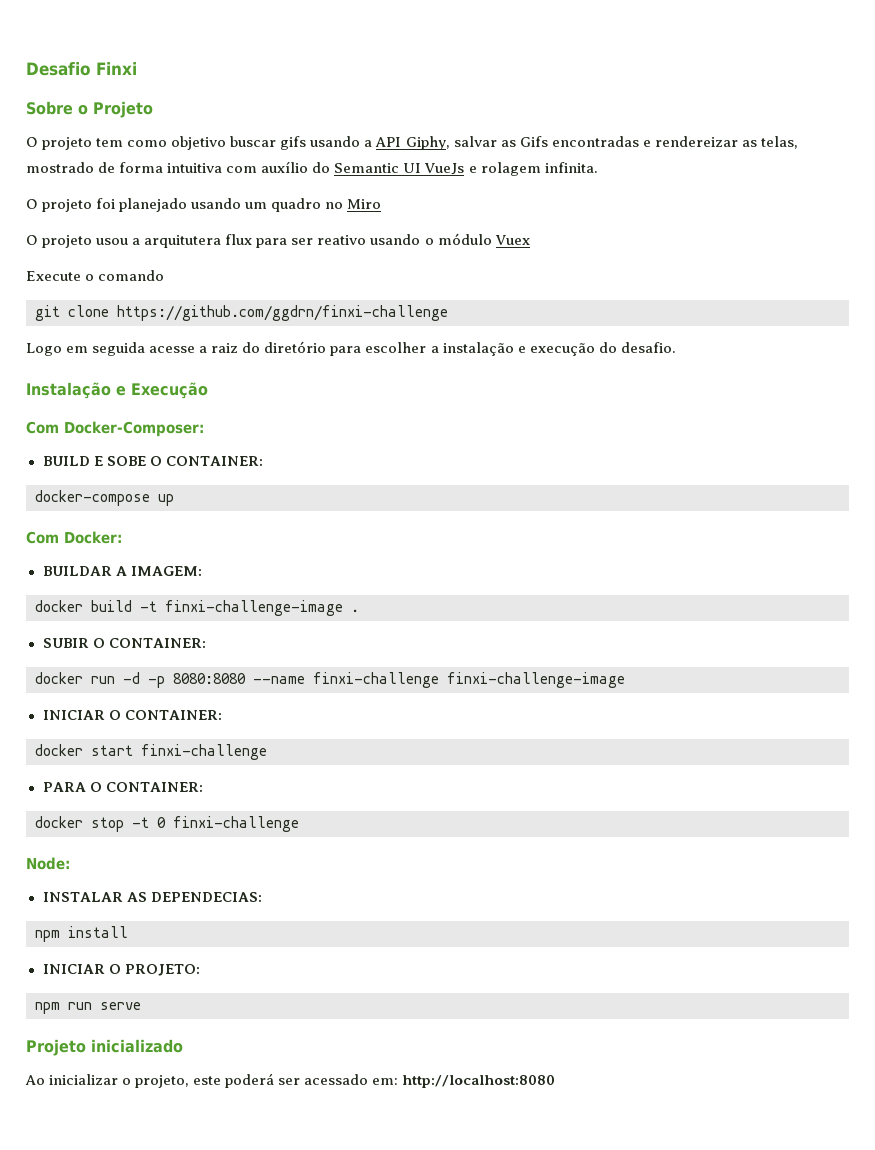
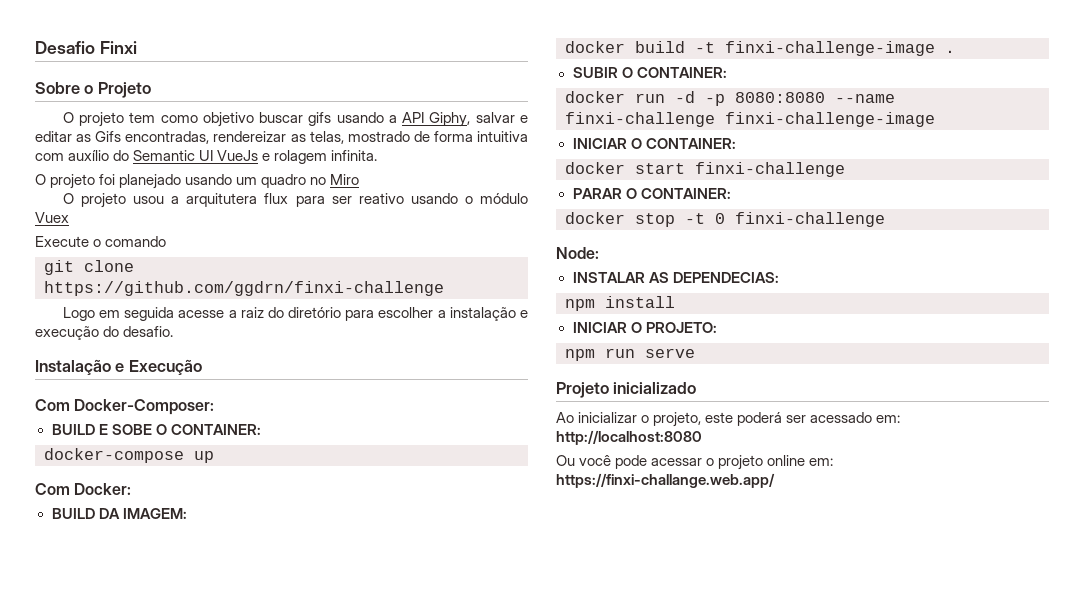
[500,136,651,147] as Gifs encontradas e -> [520,115,528,123] [35,131,210,144] e editar as Gifs encontradas,
[42,566,127,576] BUILDAR A -> [51,508,120,519] BUILD DA
[42,782,86,792] PARA -> [572,188,622,199] PARAR
(556, 1081) none -> [556,455,834,470] [556,473,775,488] // Ou você pode acessar o projeto online em: https://finxi-challange.web.app/

